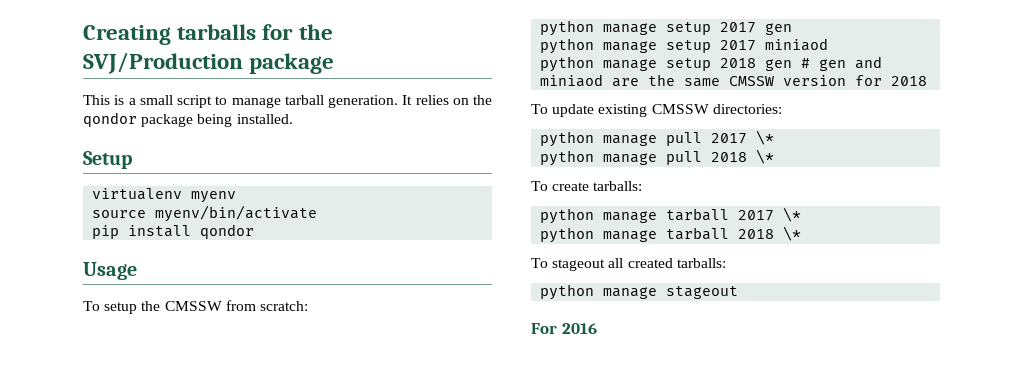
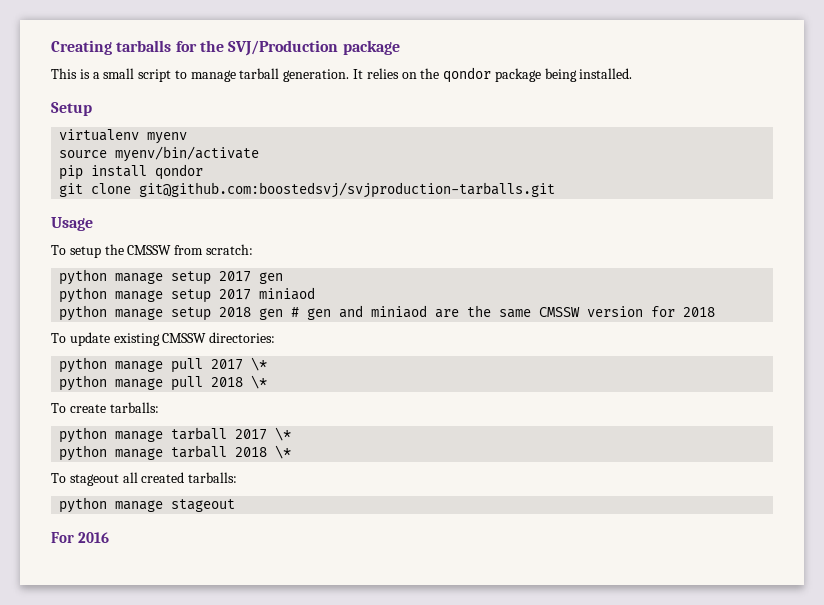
(255, 231) none -> [59,182,556,198] // git clone git@github.com:boostedsvj/svjproduction-tarballs.git

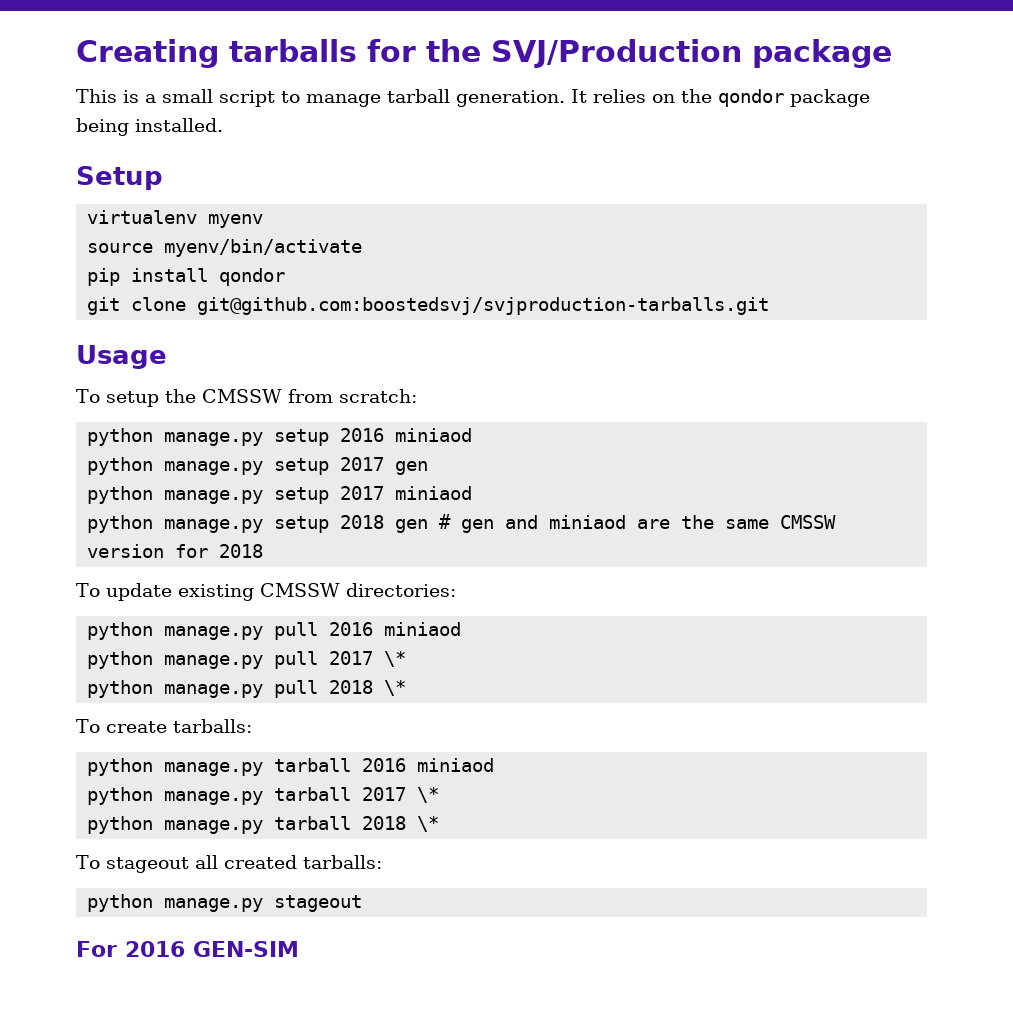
[115,272,164,284] manage -> [164,428,473,446] [87,457,264,475] manage.py setup 2016 miniaod // python manage.py
[115,290,164,302] manage -> [164,490,264,504] manage.py
[115,308,164,320] manage -> [164,519,264,533] manage.py
[115,360,164,372] manage -> [164,622,462,640] [87,651,264,669] manage.py pull 2016 miniaod // python manage.py
[115,378,164,390] manage -> [164,684,264,698] manage.py
[115,430,164,442] manage -> [164,758,495,776] [87,787,264,805] manage.py tarball 2016 miniaod // python manage.py
[115,448,164,460] manage -> [164,820,264,834] manage.py
[115,500,164,512] manage -> [164,898,264,912] manage.py
(109, 537) none -> [192,941,299,957] GEN-SIM

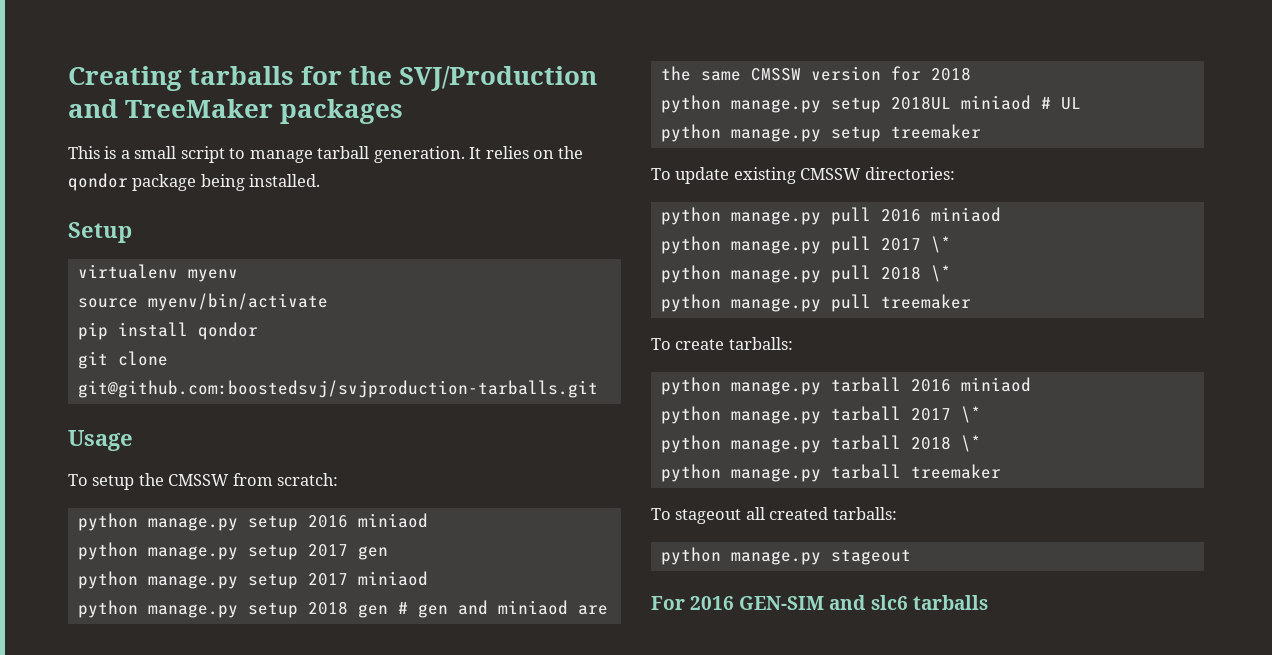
[752,39,892,68] package -> [68,99,404,124] and TreeMaker packages
(264, 551) none -> [660,95,1081,113] [660,124,981,142] // python manage.py setup 2018UL miniaod # UL // python manage.py setup treemaker
(407, 688) none -> [660,294,971,312] // python manage.py pull treemaker
(440, 824) none -> [660,464,1001,482] // python manage.py tarball treemaker
(299, 949) none -> [829,595,988,610] and slc6 tarballs

